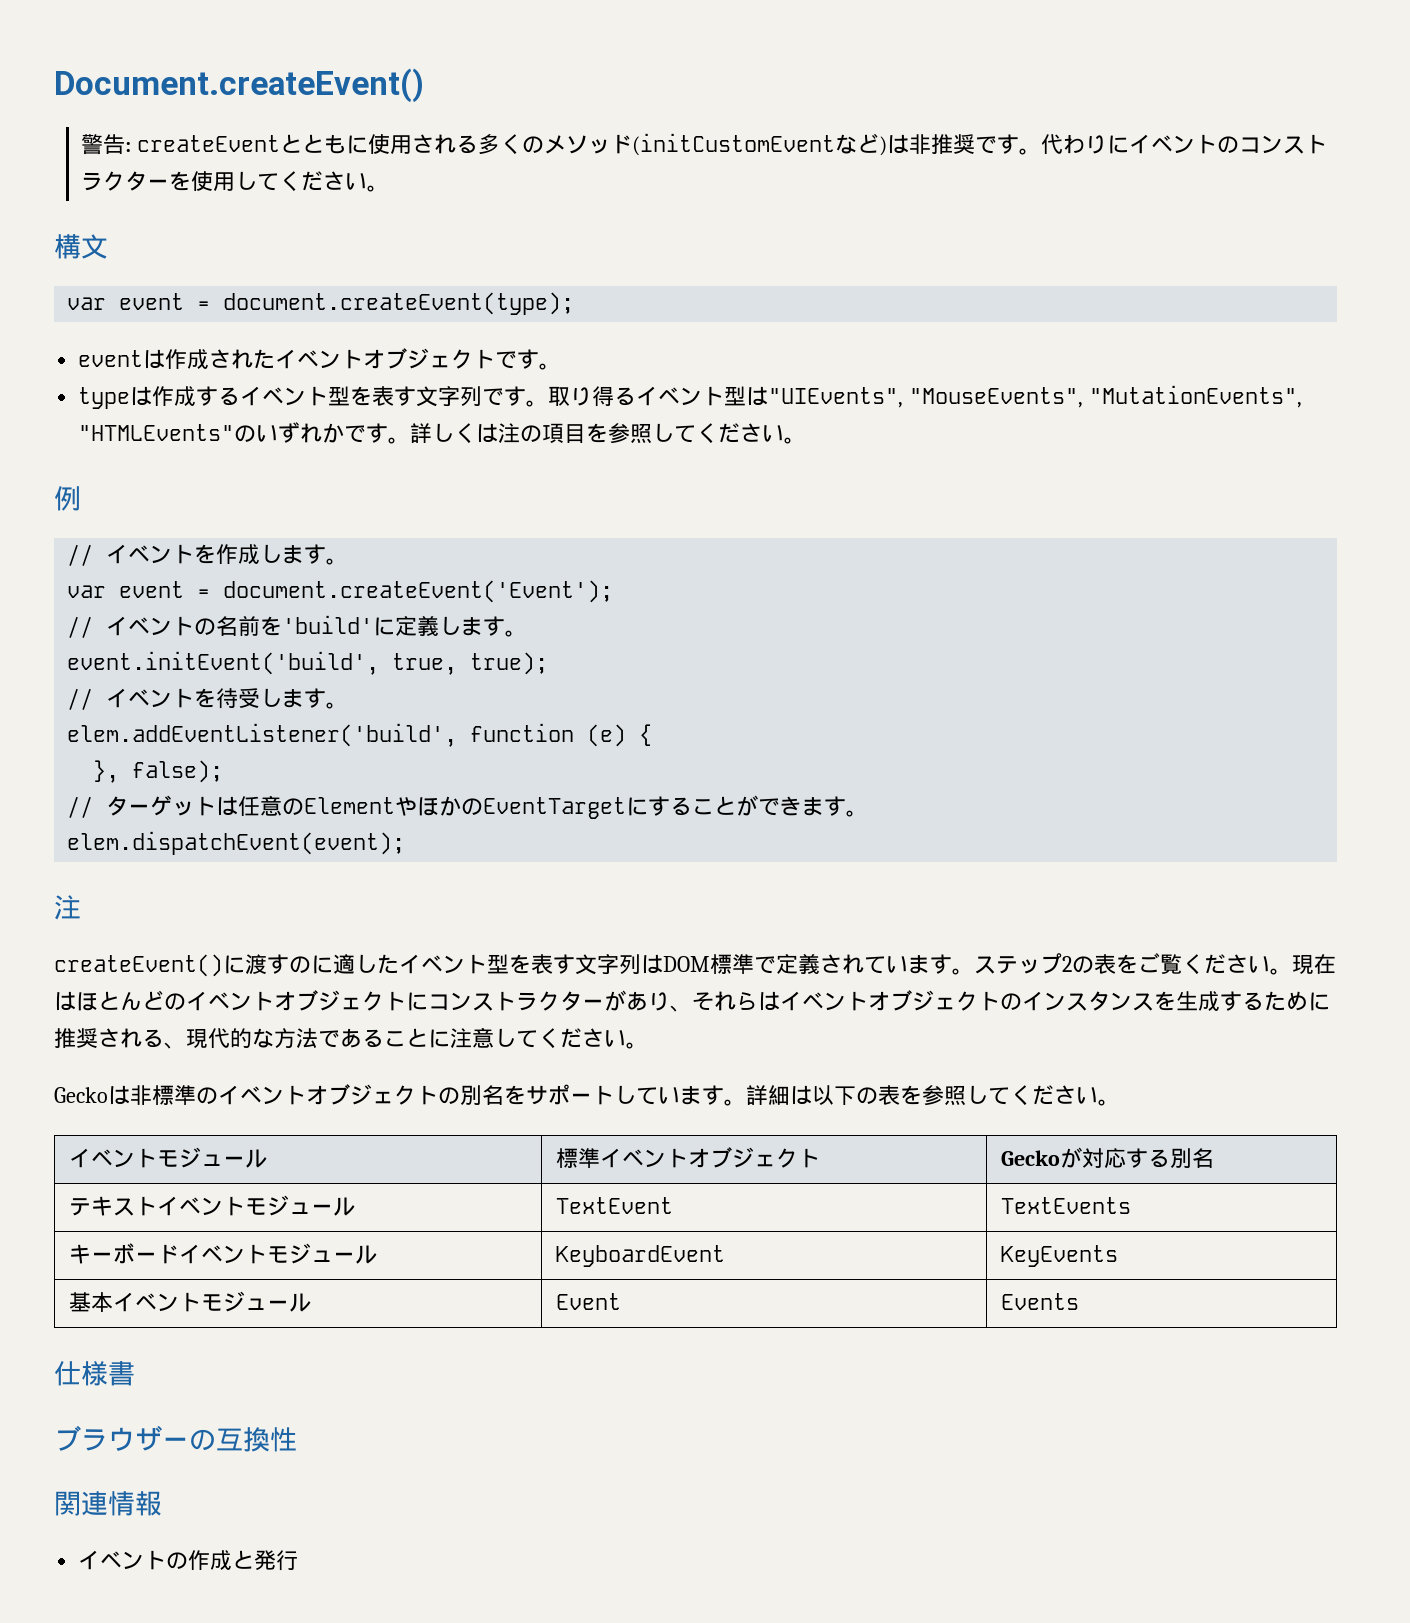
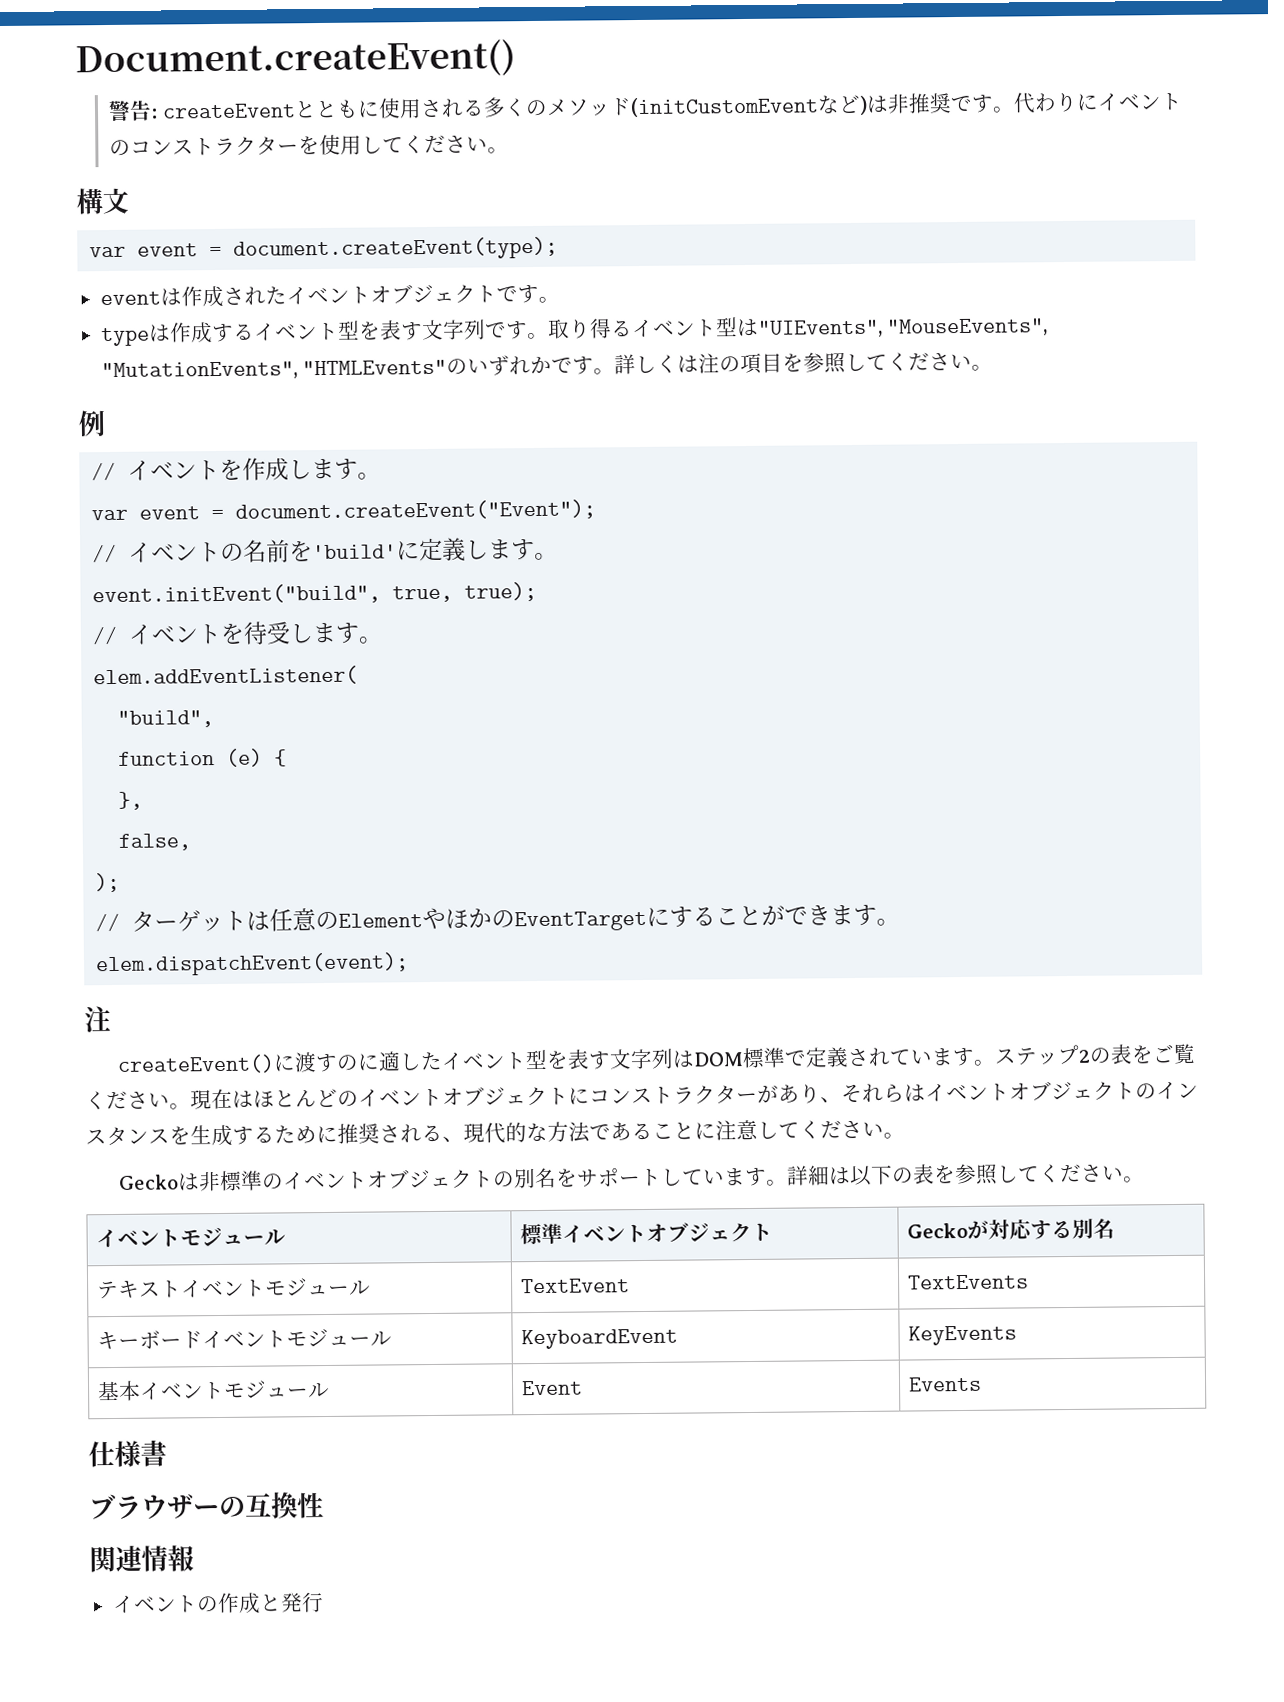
[223,580,614,603] document.createEvent('Event'); -> [235,499,597,522] document.createEvent("Event");
[67,651,380,675] event.initEvent('build', -> [92,583,382,606] event.initEvent("build",
[67,723,458,747] elem.addEventListener('build', -> [93,665,359,687] [117,710,215,728] elem.addEventListener( // "build", //
[132,760,224,783] false); -> [118,833,192,851] [95,872,121,893] // false, // );

